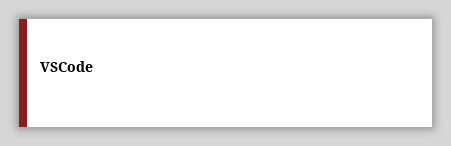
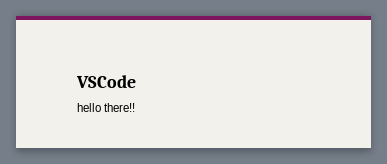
(93, 66) none -> [77,103,136,112] // hello there!!

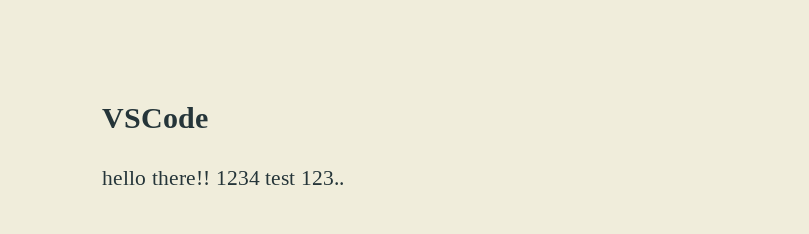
(136, 107) none -> [215,171,345,185] 1234 test 123..

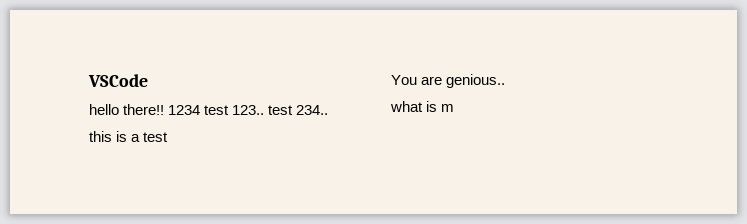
(345, 178) none -> [268,105,329,115] [89,131,169,142] [391,74,506,88] [390,101,455,112] test 234.. // this is a test // You are genious.. // what is m

